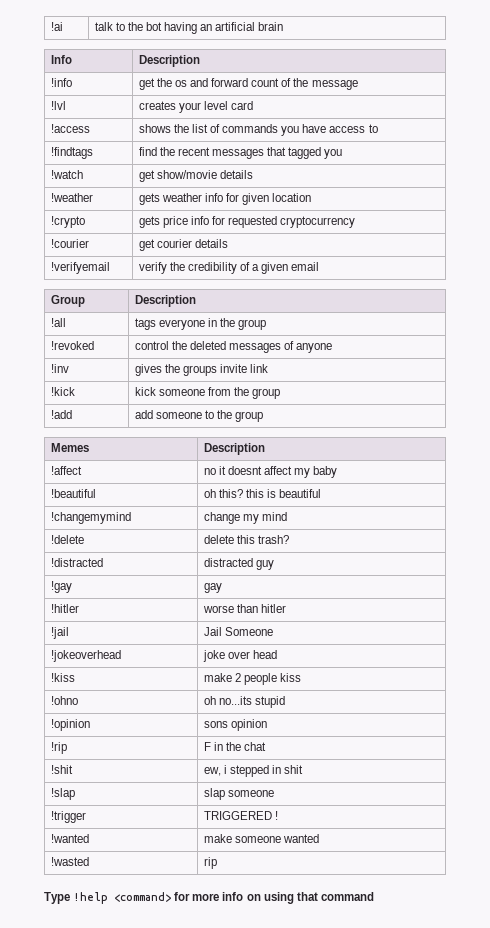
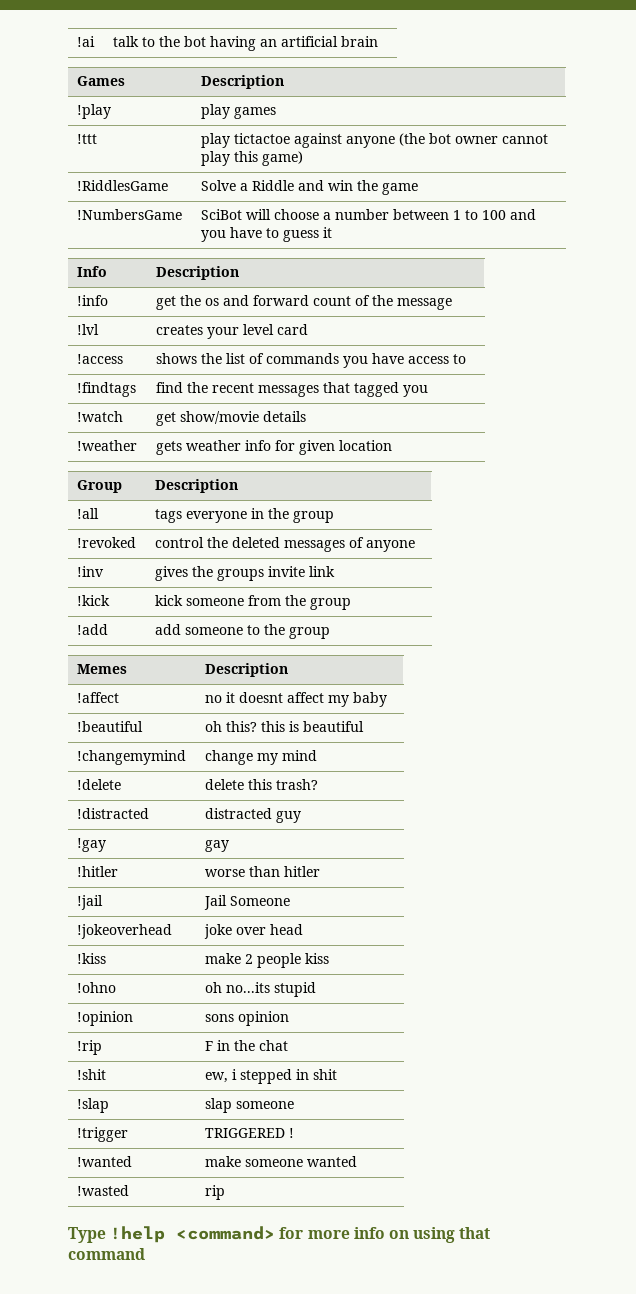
(284, 26) none -> [77,76,126,86] [201,75,285,89] [77,104,112,119] [201,104,277,119] [77,134,98,144] [201,133,549,148] [201,151,304,166] [77,180,169,191] [201,180,419,195] [77,209,183,220] [201,209,537,220] [201,227,333,242] // Games | Description // !play | play games // !ttt | play tictactoe against anyone (the bot owner cannot play this game) // !RiddlesGame | Solve a Riddle and win the game // !NumbersGame | SciBot will choose a number between 1 to 100 and you have to guess it
[50,216,85,228] [138,216,356,228] [50,239,89,248] [138,239,228,251] [50,262,110,274] [138,262,320,274] // !crypto | gets price info for requested cryptocurrency // !courier | get courier details // !verifyemail | verify the credibility of a given email -> (393, 445) none

